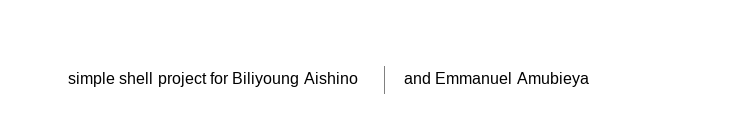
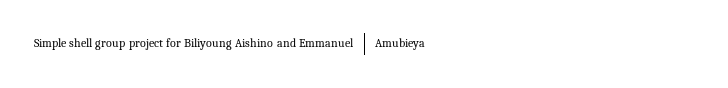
[68,72,154,87] simple shell -> [34,38,126,50] Simple shell group

